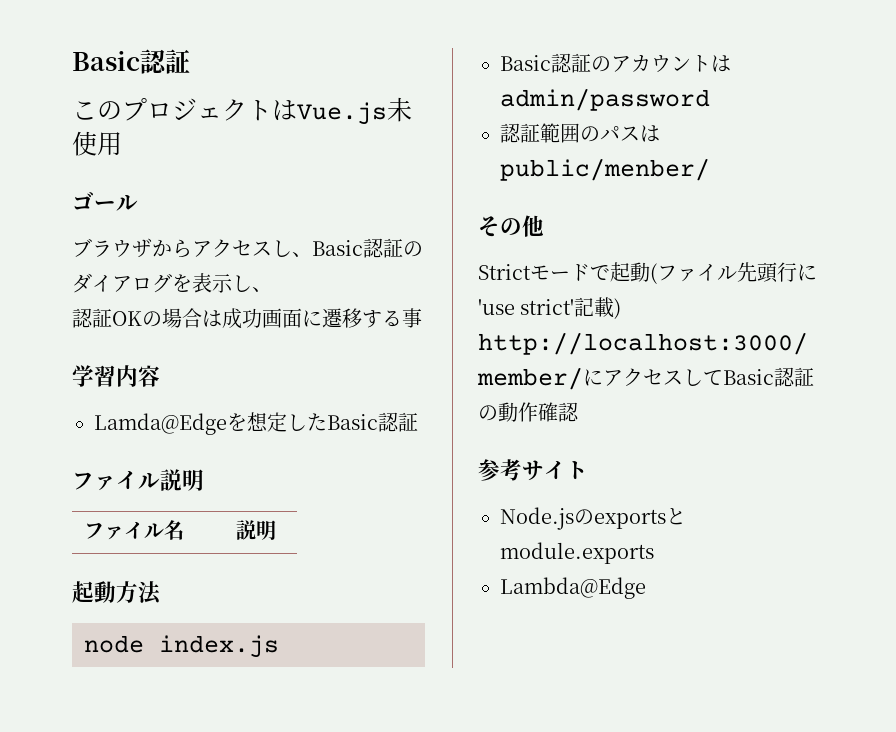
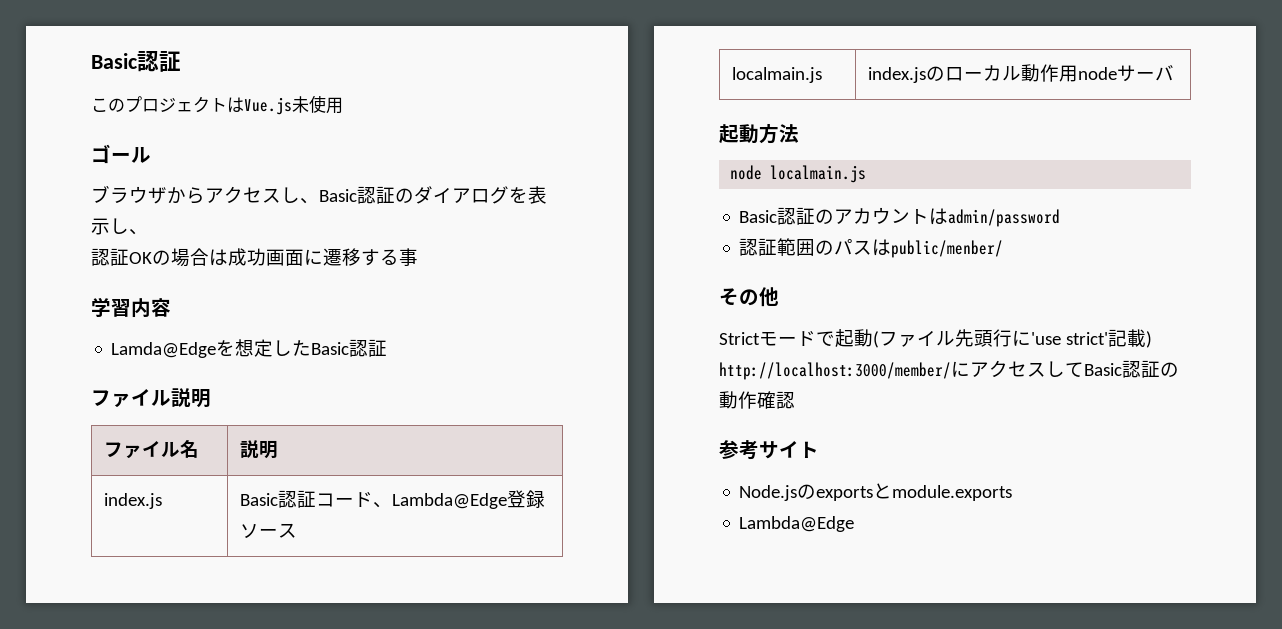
(276, 530) none -> [103,493,162,509] [239,490,545,509] [239,523,297,538] [731,67,822,83] [867,64,1174,83] // index.js | Basic認証コード、Lambda@Edge登録ソース // localmain.js | index.jsのローカル動作用nodeサーバ
[159,635,279,658] index.js -> [770,165,867,183] localmain.js

